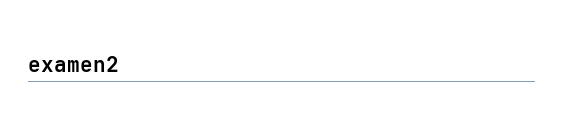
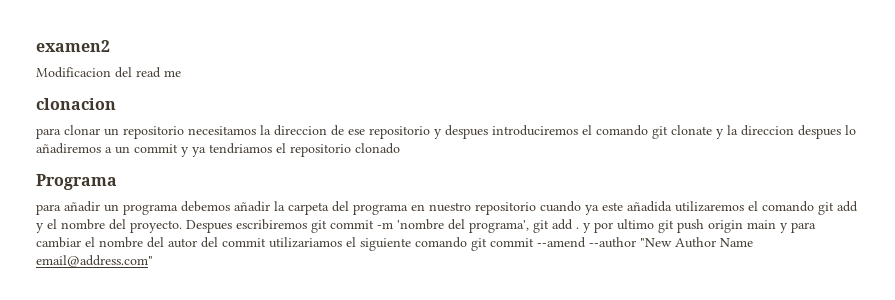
(119, 64) none -> [36,67,181,78] [36,98,116,110] [36,125,856,139] [36,143,400,157] [36,174,117,190] [36,201,858,215] [36,219,816,233] [36,237,753,251] [36,255,153,267] // Modificacion del read me // clonacion // para clonar un repositorio necesitamos la direccion de ese repositorio y despues introduciremos el comando git clonate y la direccion despues lo añadiremos a un commit y ya tendriamos el repositorio clonado // Programa // para añadir un programa debemos añadir la carpeta del programa en nuestro repositorio cuando ya este añadida utilizaremos el comando git add y el nombre del proyecto. Despues escribiremos git commit -m 'nombre del programa', git add . y por ultimo git push origin main y para cambiar el nombre del autor del commit utilizariamos el siguiente comando git commit --amend --author "New Author Name email@address.com"

